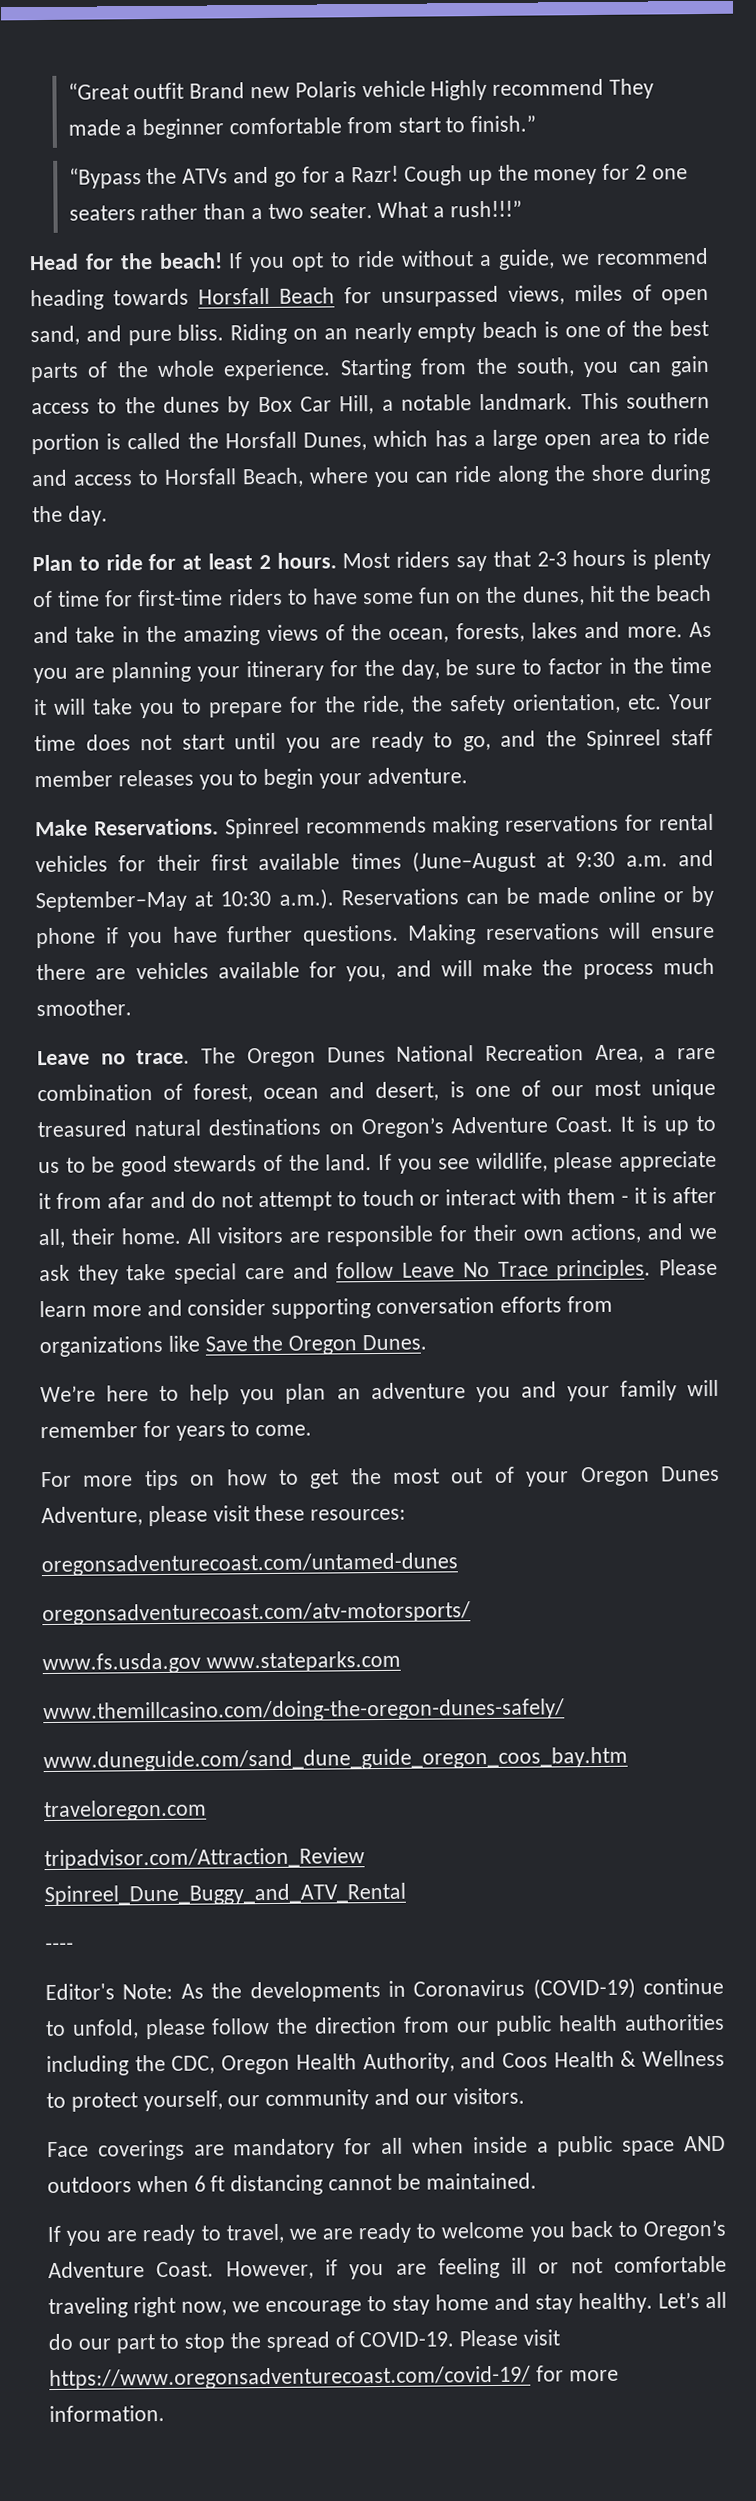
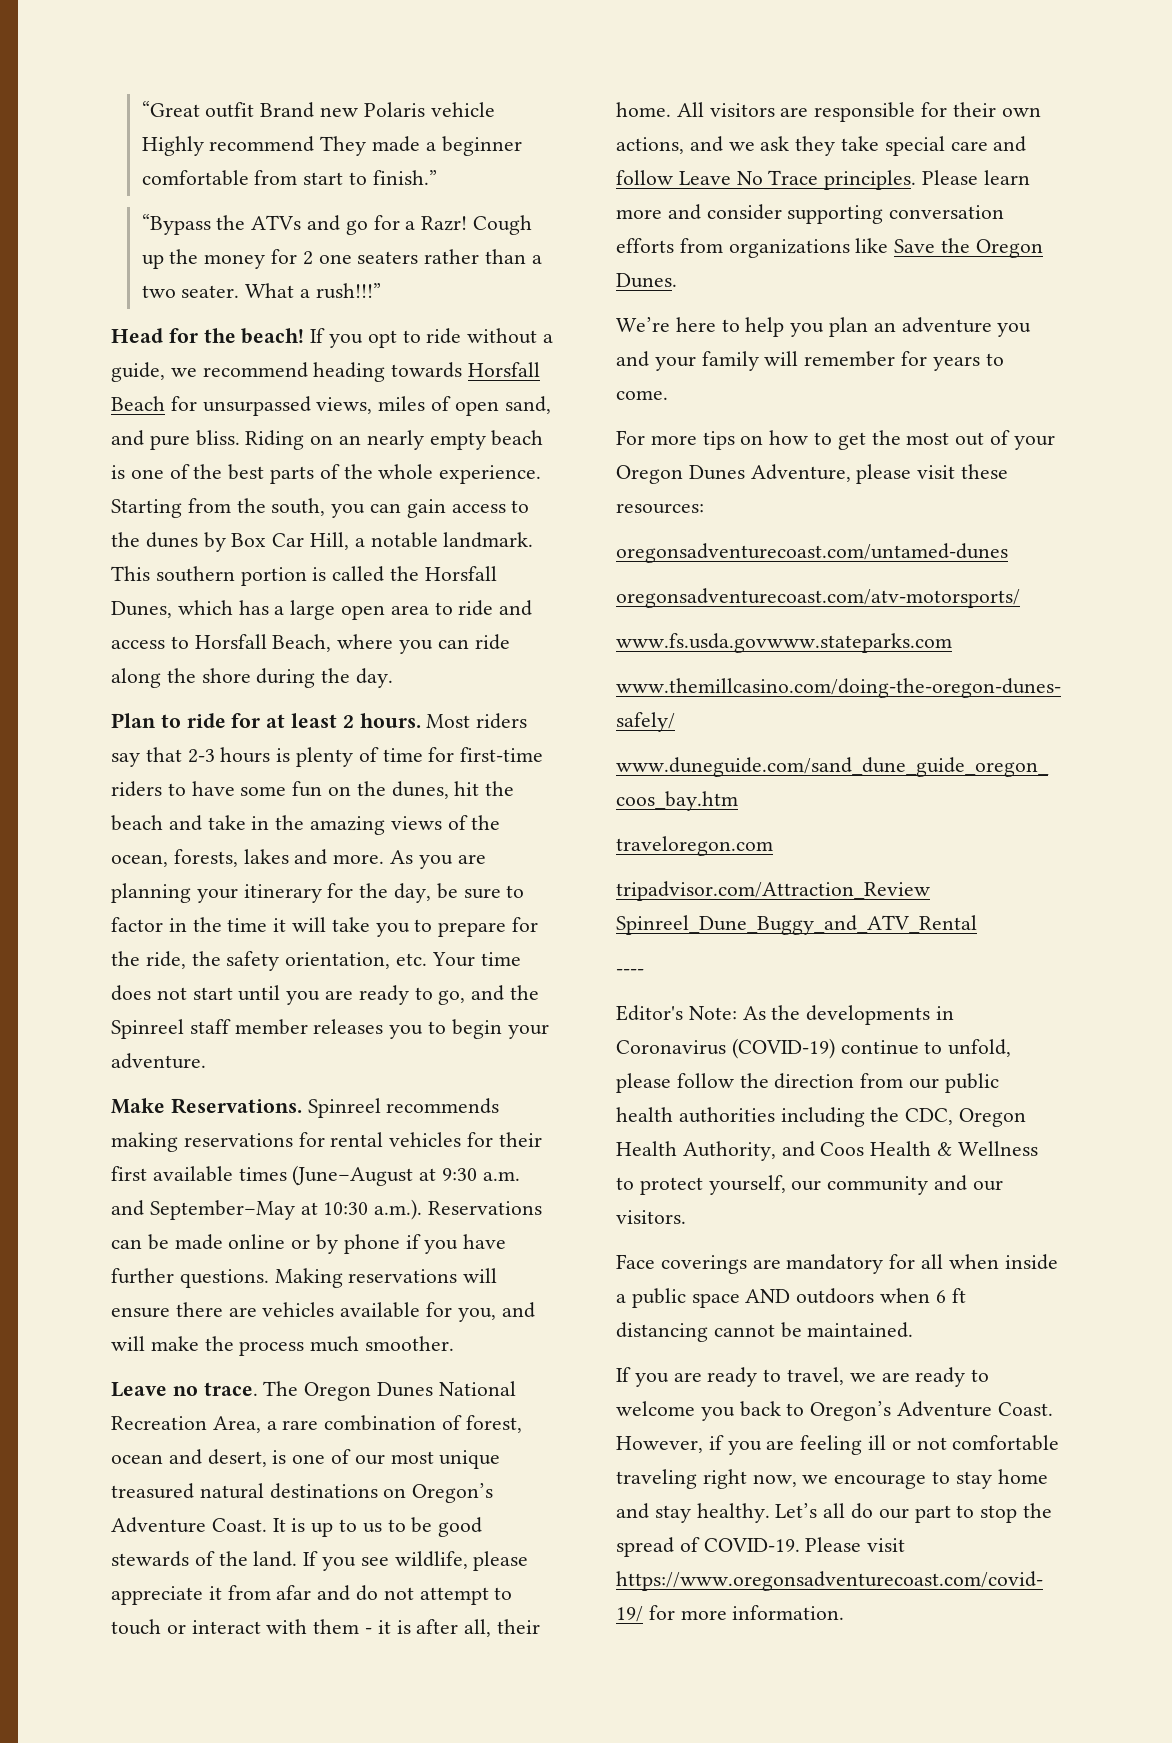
[42,1650,401,1675] www.fs.usda.gov www.stateparks.com -> [616,633,952,653] www.fs.usda.govwww.stateparks.com

